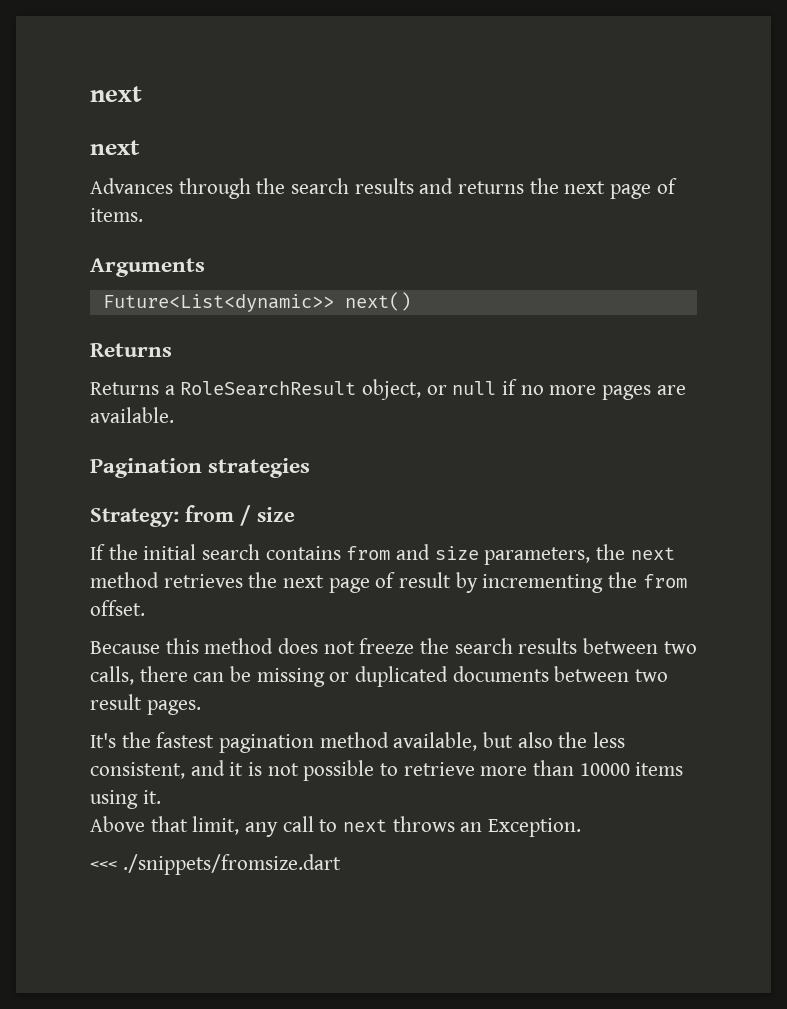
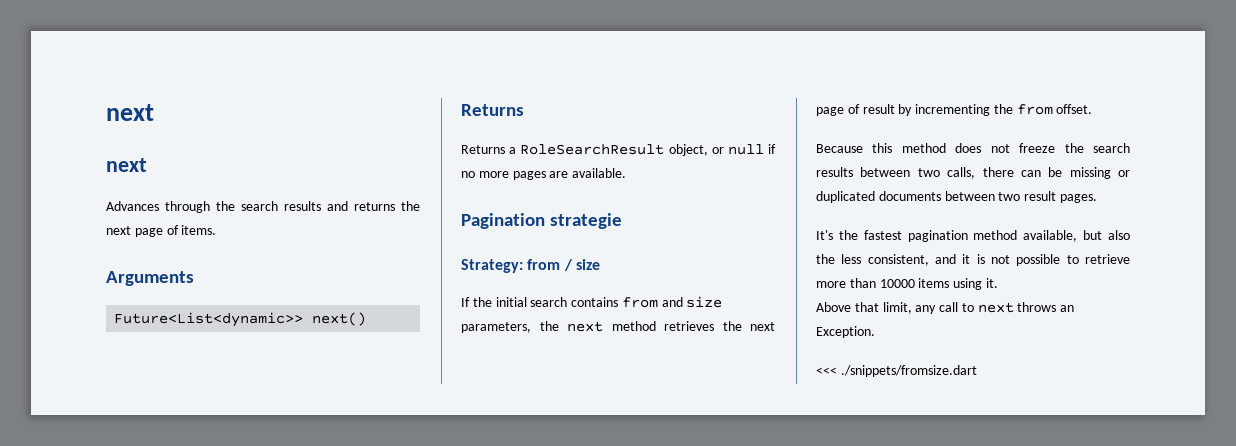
[208,458,311,478] strategies -> [550,213,623,229] strategie

